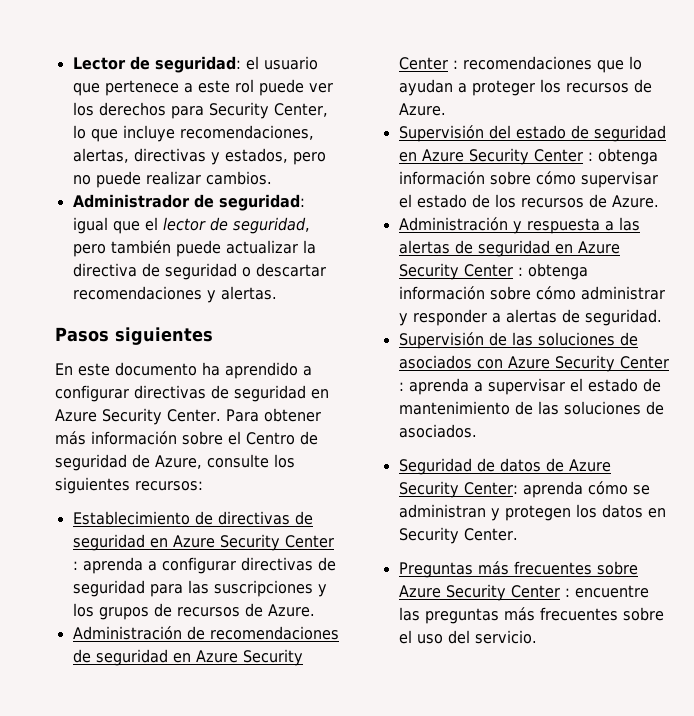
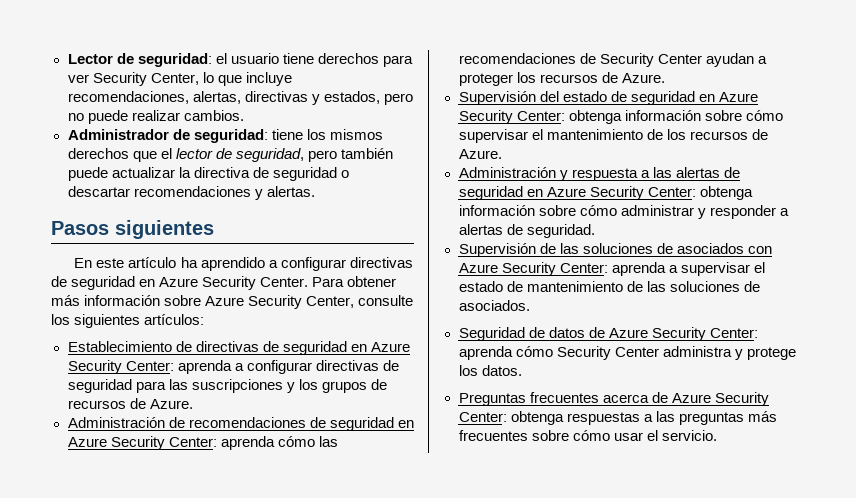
[72,79,333,96] [72,102,94,116] que pertenece a este rol puede ver los -> [282,53,314,64] tiene
(204, 112) none -> [67,74,89,83] ver
[72,217,108,234] igual -> [271,129,383,140] [67,148,129,159] tiene los mismos derechos
[115,362,197,376] documento -> [128,257,177,268] artículo
[228,431,318,445] [55,454,202,471] el Centro de seguridad de Azure, -> [205,295,355,309] Azure Security Center,
[135,481,203,491] recursos: -> [144,314,205,325] artículos:
[284,535,334,548] [72,561,78,570] Center : -> [125,361,174,371] Center:
[398,56,642,73] Center : recomendaciones que lo -> [168,436,338,450] [458,53,702,67] Center: aprenda cómo las recomendaciones de Security Center
[533,149,593,162] Center : -> [516,111,565,121] Center:
[416,194,467,208] estado -> [546,129,643,140] mantenimiento
[463,264,523,277] Center : -> [647,187,696,197] Center:
[619,356,669,369] [398,382,404,391] Center : -> [559,263,608,273] Center:
[632,485,650,495] [398,504,666,521] [398,527,518,544] [398,561,638,578] [398,584,649,601] se administran y protegen los datos en Security Center. // Preguntas más frecuentes sobre Azure Security Center : encuentre -> [556,346,796,360] [458,365,522,376] [458,392,769,406] [458,411,653,425] Security Center administra y protege los datos. // Preguntas frecuentes acerca de Azure Security Center: obtenga respuestas a
[398,630,470,644] el uso del -> [572,430,658,441] cómo usar el

